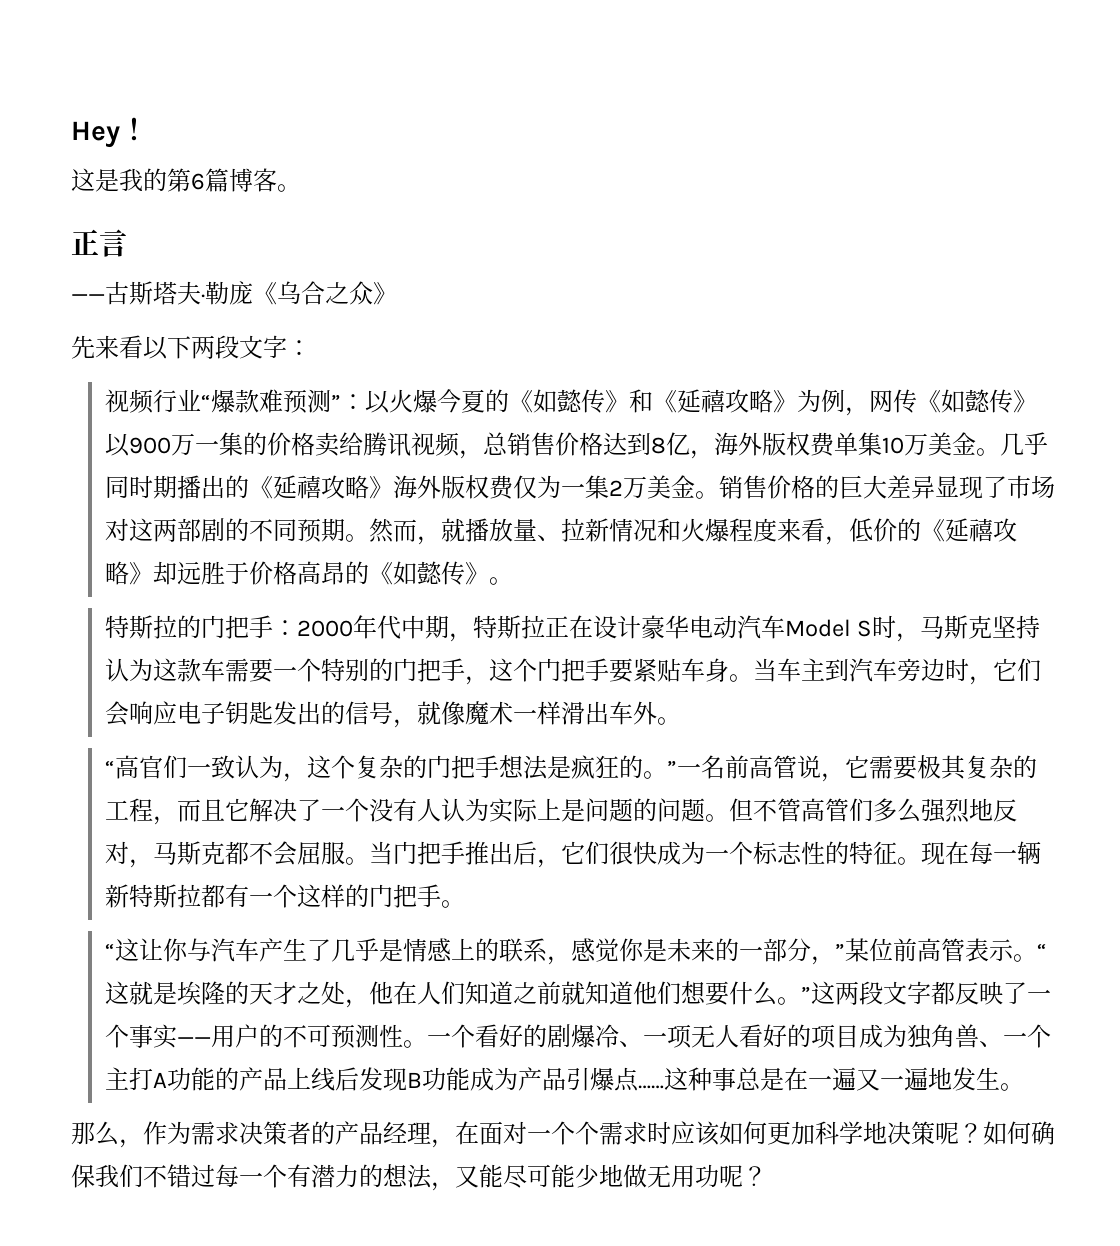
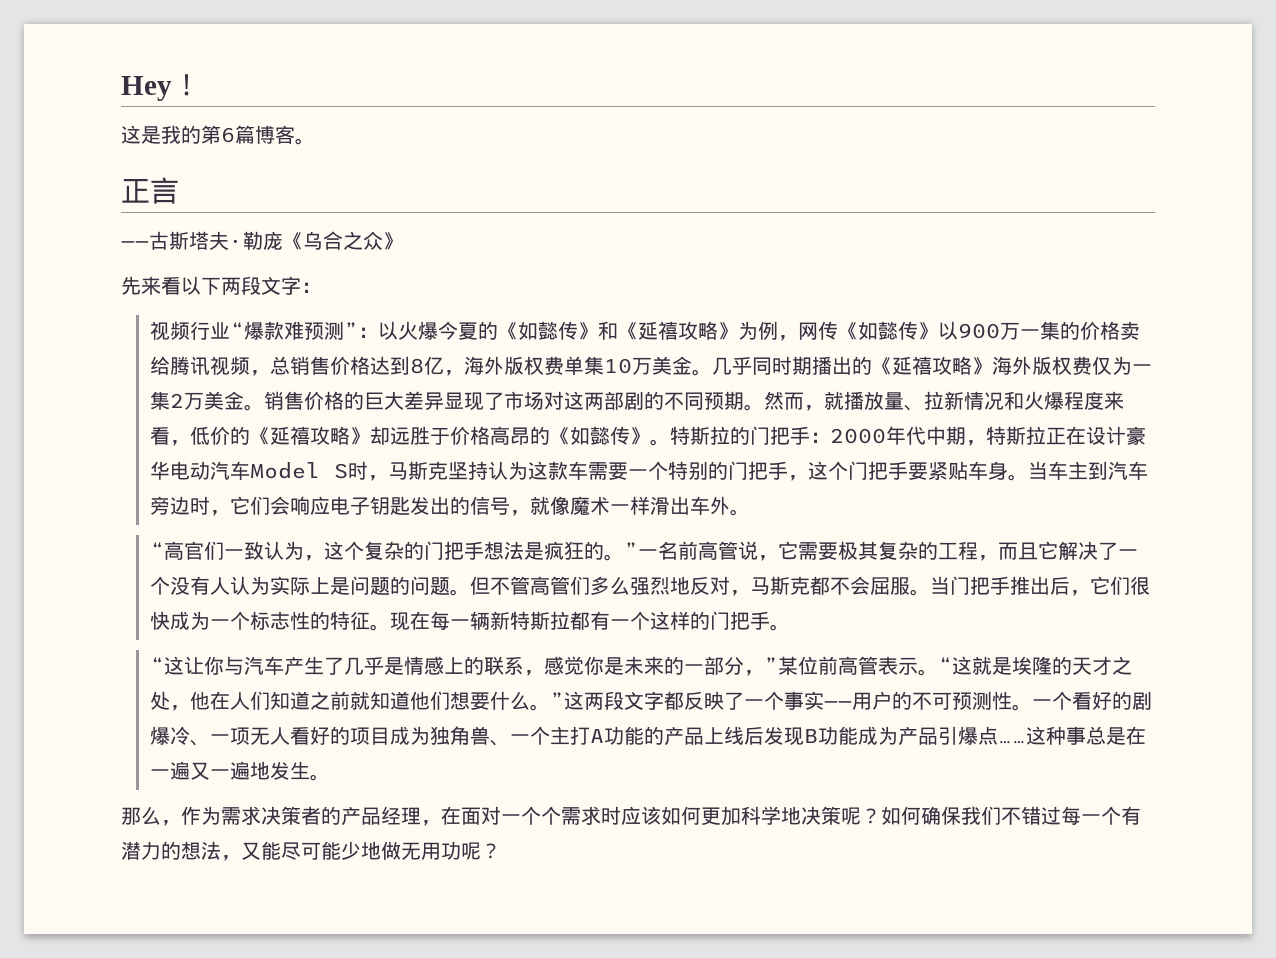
(513, 581) // -> (671, 442) none

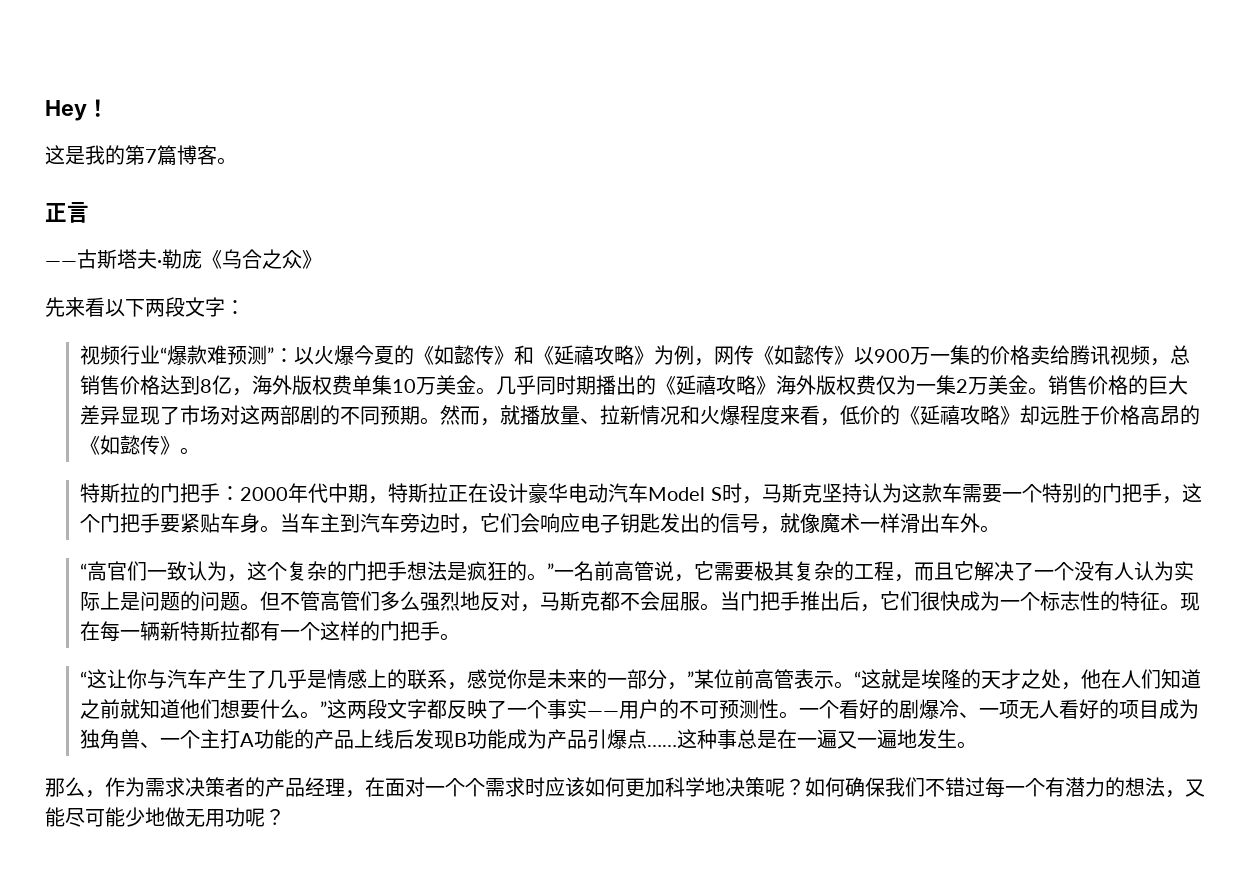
[221,127,235,143] 6 -> [145,149,157,163] 7
(671, 442) none -> (201, 451) //

